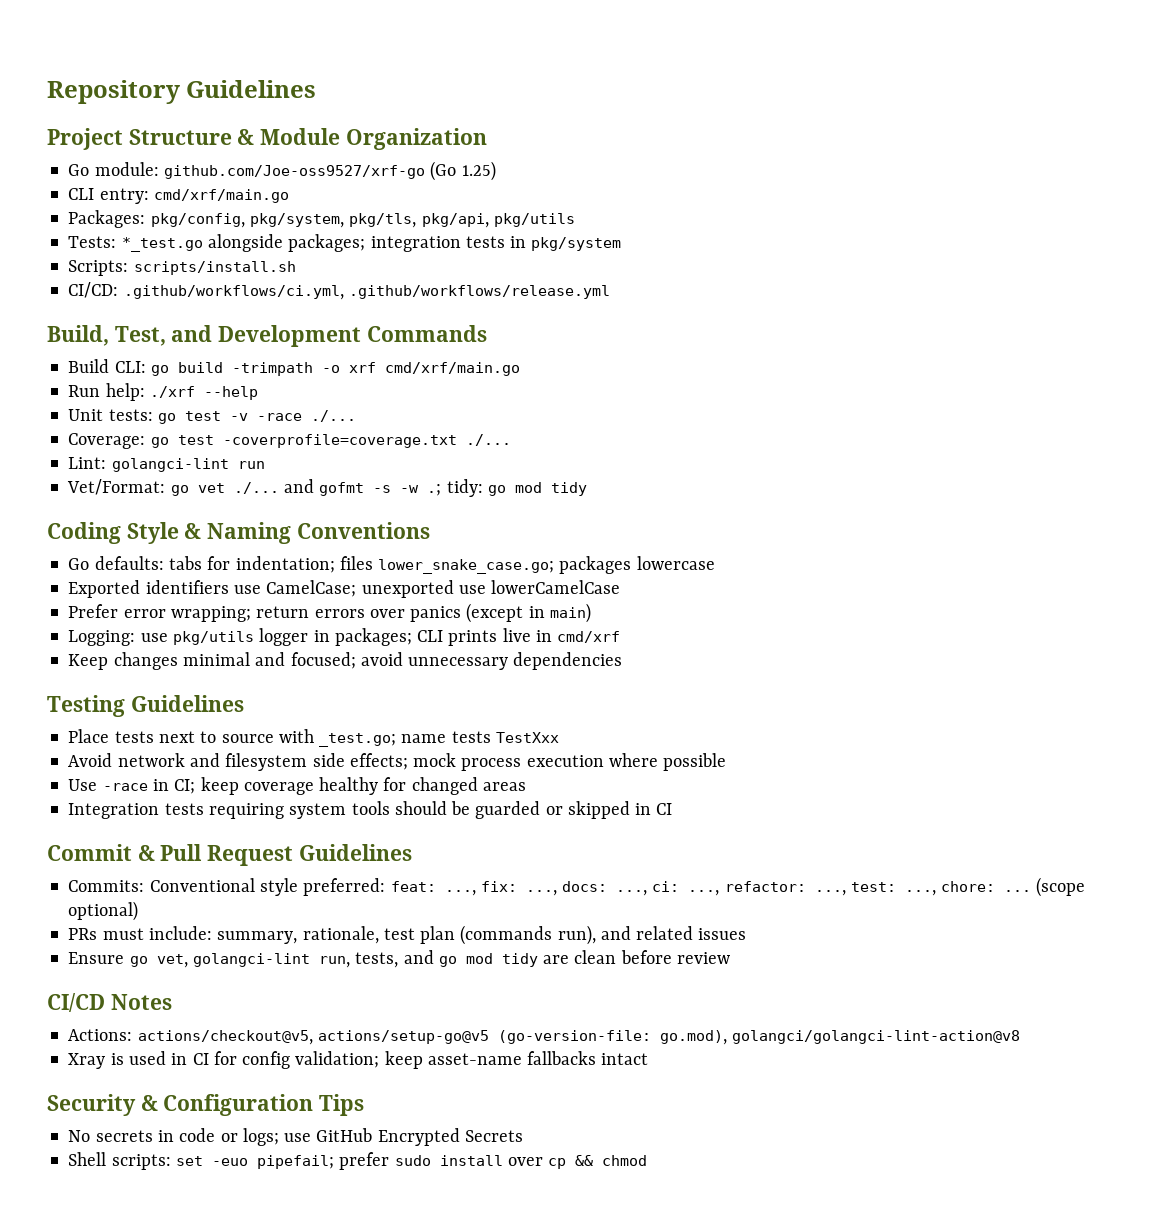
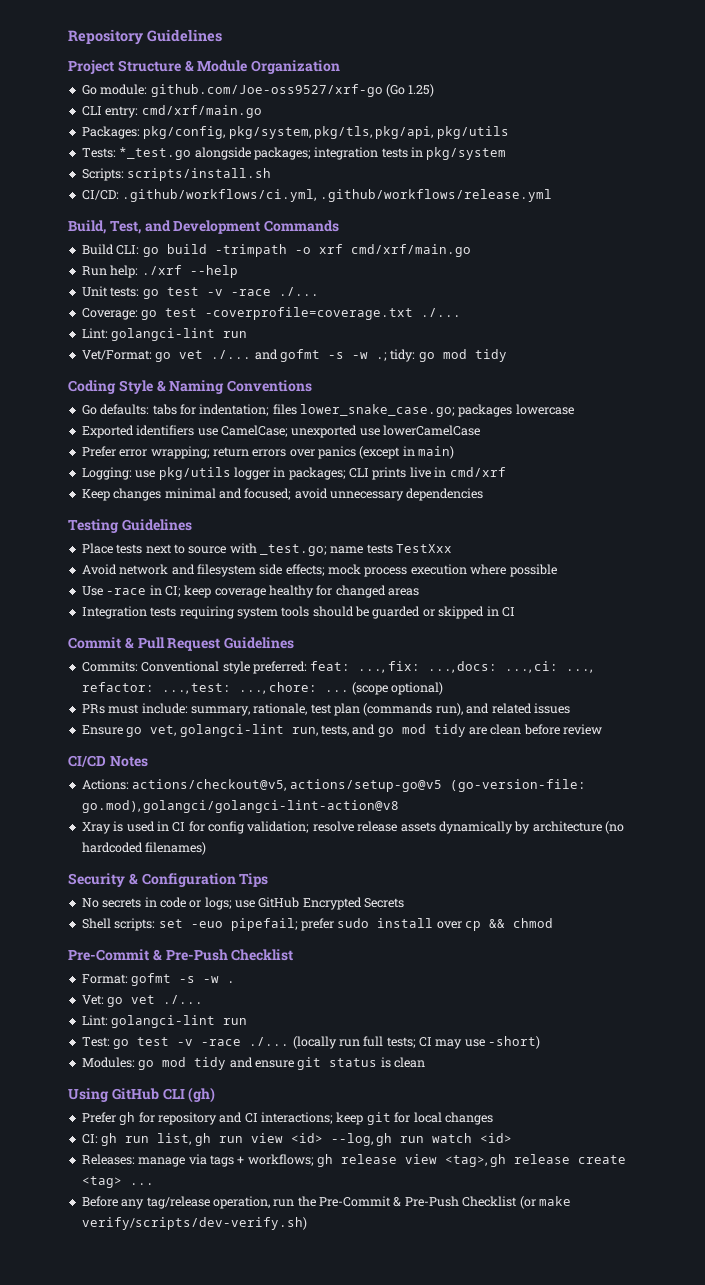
[384,1051,649,1069] keep asset-name fallbacks intact -> [312,821,624,834] [81,842,207,855] resolve release assets dynamically by architecture (no hardcoded filenames)
(648, 1160) none -> [68,949,294,961] [81,973,236,986] [81,995,204,1007] [81,1015,248,1028] [81,1036,541,1049] [81,1057,425,1070] [68,1087,216,1103] [81,1112,493,1125] [81,1133,512,1146] [81,1154,627,1167] [81,1176,154,1188] [81,1196,571,1209] [81,1217,307,1230] // Pre-Commit & Pre-Push Checklist // Format: gofmt -s -w . // Vet: go vet ./... // Lint: golangci-lint run // Test: go test -v -race ./... (locally run full tests; CI may use -short) // Modules: go mod tidy and ensure git status is clean // Using GitHub CLI (gh) // Prefer gh for repository and CI interactions; keep git for local changes // CI: gh run list, gh run view <id> --log, gh run watch <id> // Releases: manage via tags + workflows; gh release view <tag>, gh release create <tag> ... // Before any tag/release operation, run the Pre-Commit & Pre-Push Checklist (or make verify/scripts/dev-verify.sh)

